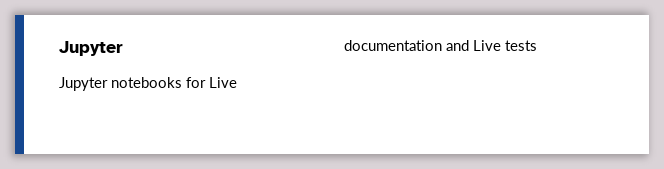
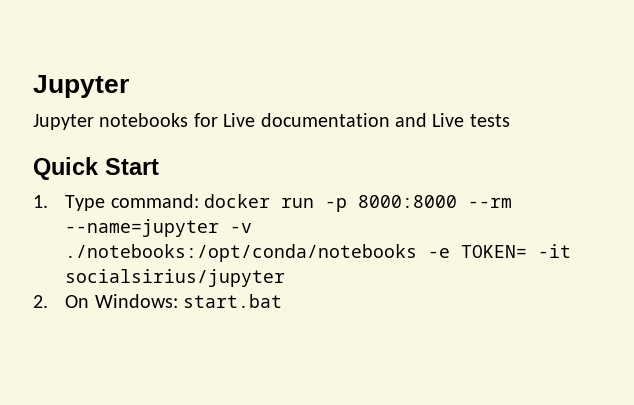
(537, 45) none -> [33,157,159,180] [33,194,513,212] [65,219,253,237] [65,244,572,262] [65,269,286,287] [33,294,283,308] // Quick Start // 1. Type command: docker run -p 8000:8000 --rm --name=jupyter -v ./notebooks:/opt/conda/notebooks -e TOKEN= -it socialsirius/jupyter // 2. On Windows: start.bat

